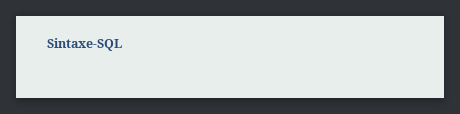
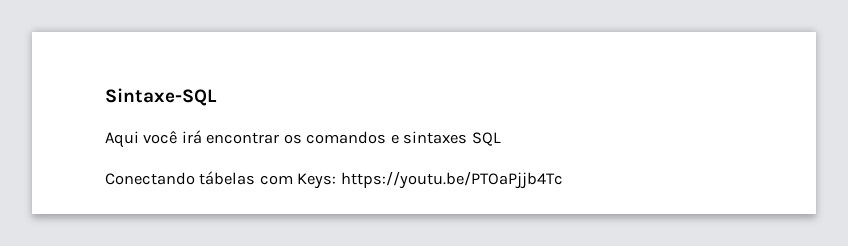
(122, 44) none -> [105,130,501,148] [105,171,563,189] // Aqui você irá encontrar os comandos e sintaxes SQL // Conectando tábelas com Keys: https://youtu.be/PTOaPjjb4Tc

